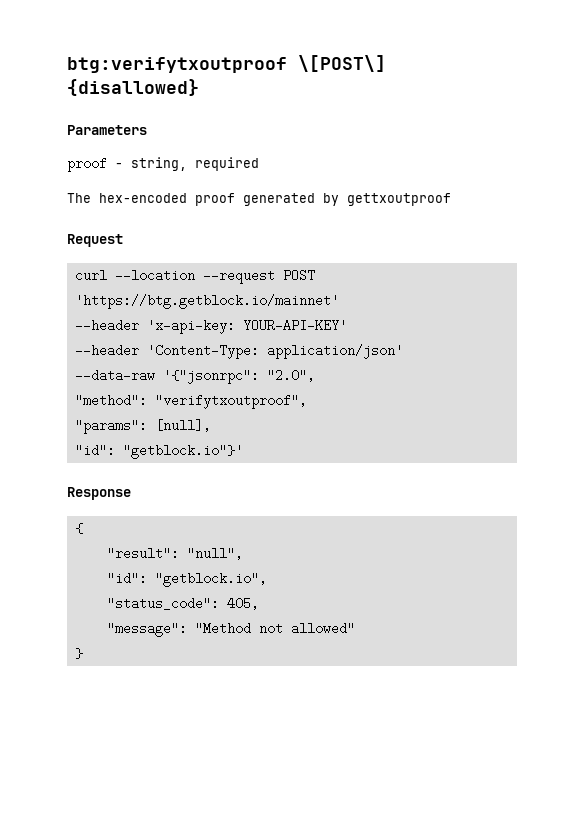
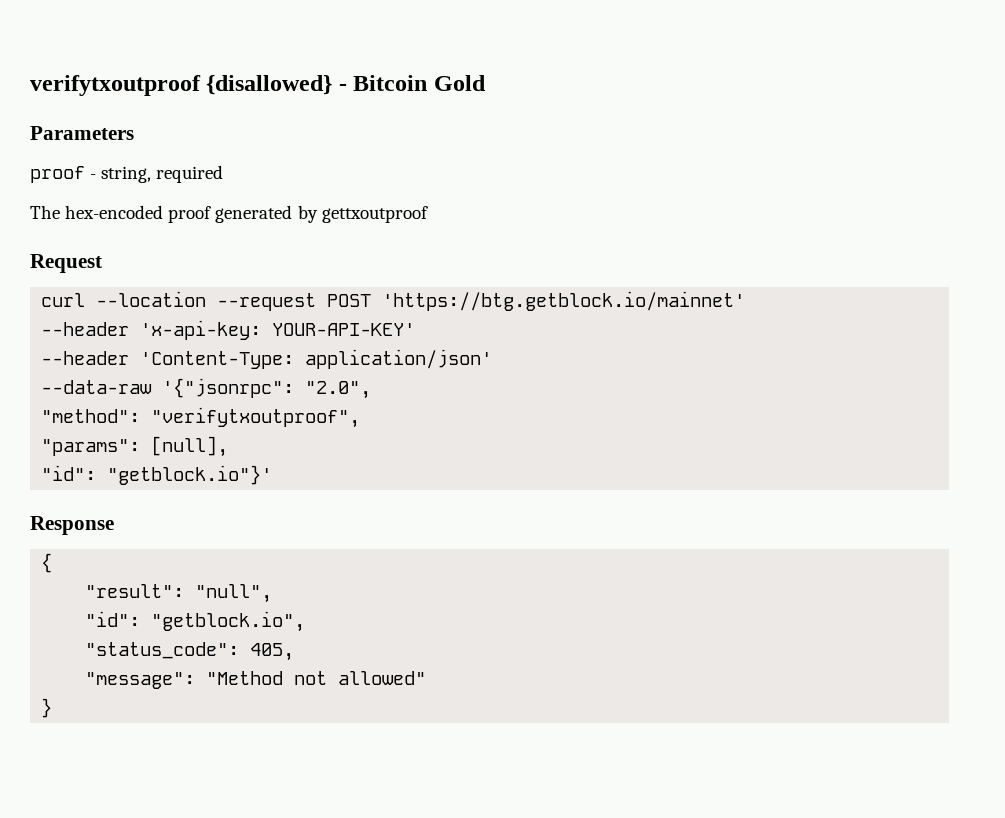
[67,55,386,73] btg:verifytxoutproof \[POST\] -> [30,75,201,96] verifytxoutproof
(199, 87) none -> [338,75,486,91] - Bitcoin Gold

